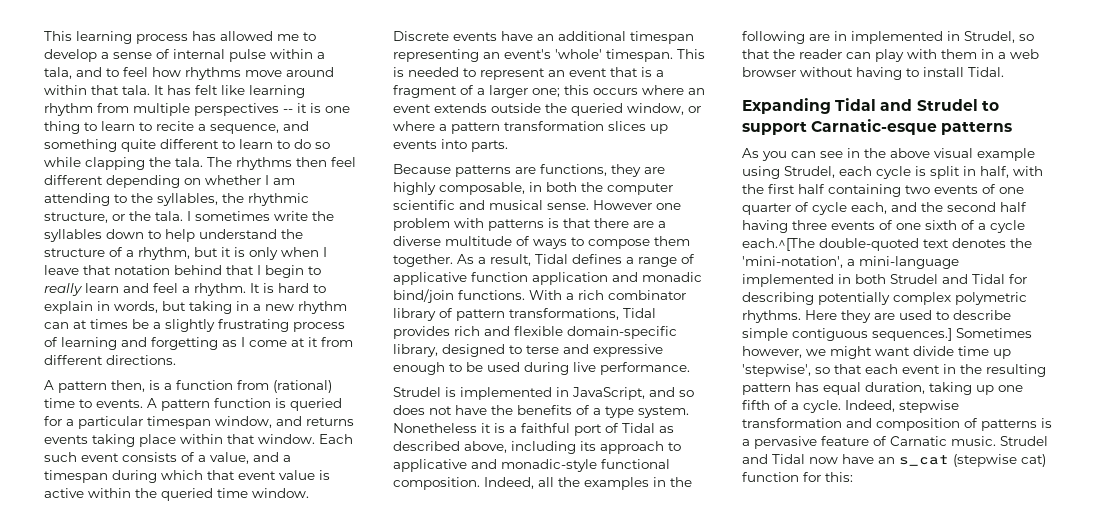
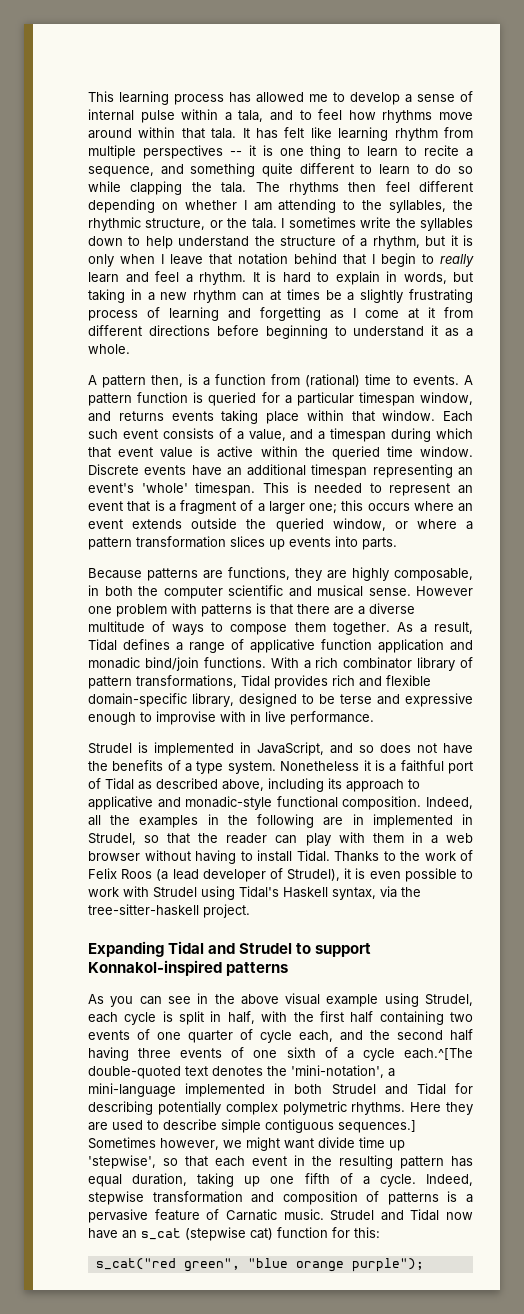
[106,355,176,365] directions. -> [148,325,473,339] [88,344,130,354] directions before beginning to understand it as a whole.
(522, 349) none -> [319,694,335,704] be
[466,362,569,375] be used during -> [156,711,261,725] improvise with in
(1004, 72) none -> [334,850,473,862] [88,868,474,882] [88,886,421,900] [88,904,250,918] Thanks to the work of Felix Roos (a lead developer of Strudel), it is even possible to work with Strudel using Tidal's Haskell syntax, via the tree-sitter-haskell project.
[811,119,938,135] Carnatic-esque -> [88,960,222,976] Konnakol-inspired
(853, 477) none -> [95,1258,424,1272] // s_cat("red green", "blue orange purple");

